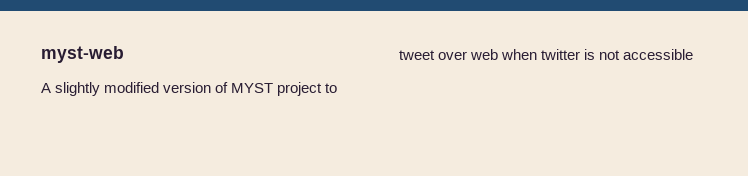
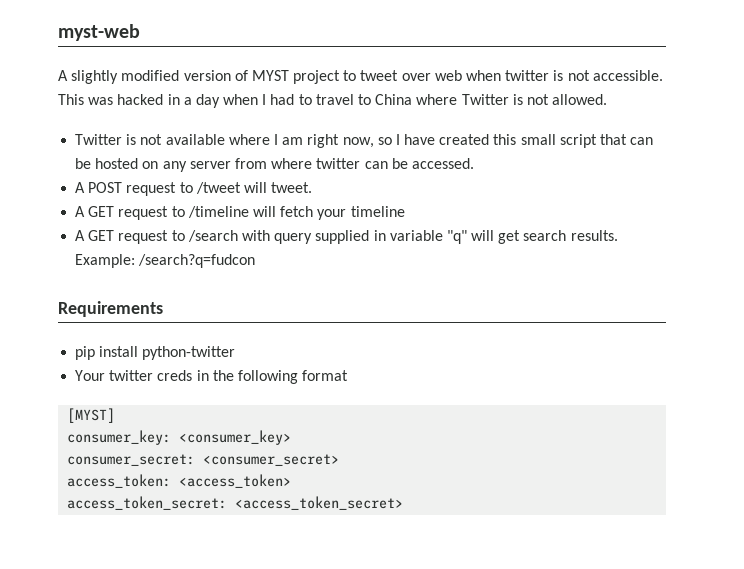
[623,49,694,60] accessible -> [592,70,663,81] [58,94,608,108] [75,134,654,148] [75,158,474,172] [75,182,313,196] [75,206,405,220] [75,230,618,244] [75,254,256,268] [58,301,163,317] [75,346,236,360] [75,370,349,384] [67,408,116,423] [67,430,292,445] [67,454,340,466] [67,474,292,488] [67,496,404,510] accessible. This was hacked in a day when I had to travel to China where Twitter is not allowed. // Twitter is not available where I am right now, so I have created this small script that can be hosted on any server from where twitter can be accessed. // A POST request to /tweet will tweet. // A GET request to /timeline will fetch your timeline // A GET request to /search with query supplied in variable "q" will get search results. Example: /search?q=fudcon // Requirements // pip install python-twitter // Your twitter creds in the following format // [MYST] // consumer_key: <consumer_key> // consumer_secret: <consumer_secret> // access_token: <access_token> // access_token_secret: <access_token_secret>

